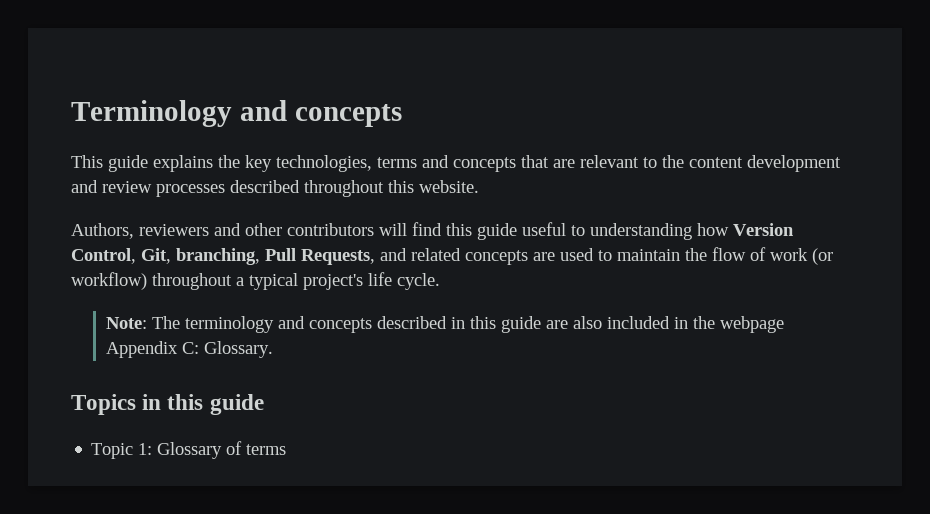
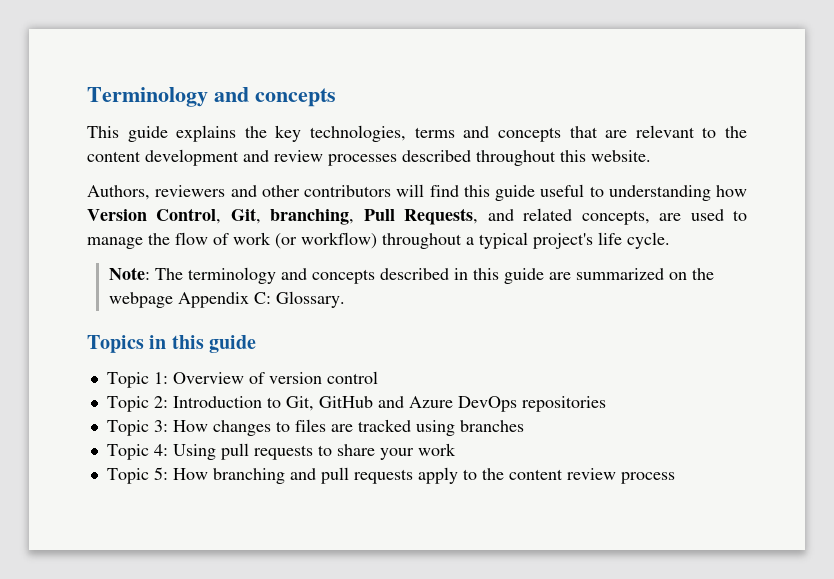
[465,250,528,265] concepts -> [581,210,650,225] concepts,
[617,249,680,261] maintain -> [87,237,143,249] manage
[572,316,688,329] also included in -> [575,268,687,280] summarized on
[157,441,287,459] Glossary of terms -> [172,371,378,384] [106,396,606,412] [106,419,524,436] [106,443,456,460] [106,467,675,484] Overview of version control // Topic 2: Introduction to Git, GitHub and Azure DevOps repositories // Topic 3: How changes to files are tracked using branches // Topic 4: Using pull requests to share your work // Topic 5: How branching and pull requests apply to the content review process

